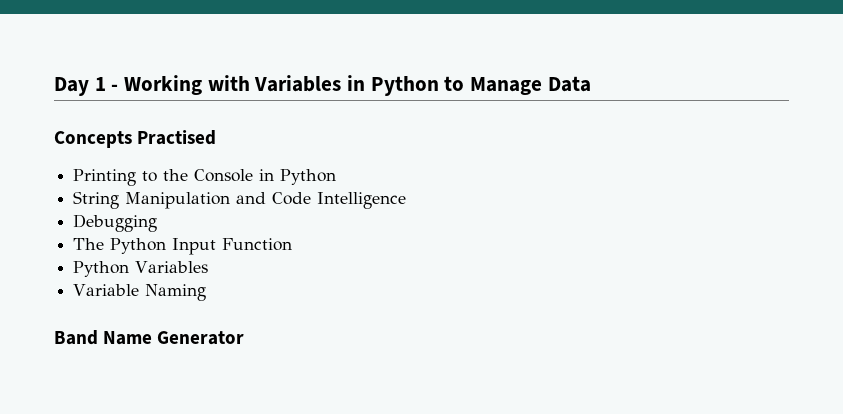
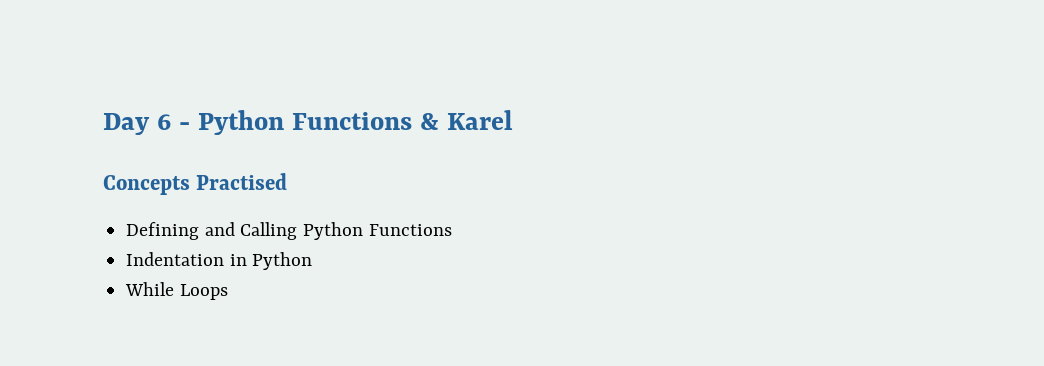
[94,75,591,96] [54,130,217,148] [73,169,337,186] [73,191,407,209] [73,214,158,232] [73,238,293,255] [73,261,209,277] [73,284,207,301] [54,330,245,345] 1 - Working with Variables in Python to Manage Data // Concepts Practised // Printing to the Console in Python // String Manipulation and Code Intelligence // Debugging // The Python Input Function // Python Variables // Variable Naming // Band Name Generator -> [156,110,513,135] [103,173,288,195] [126,222,452,240] [126,252,313,270] [125,282,228,300] 6 - Python Functions & Karel // Concepts Practised // Defining and Calling Python Functions // Indentation in Python // While Loops

